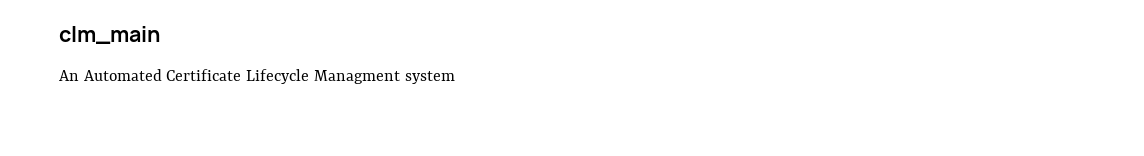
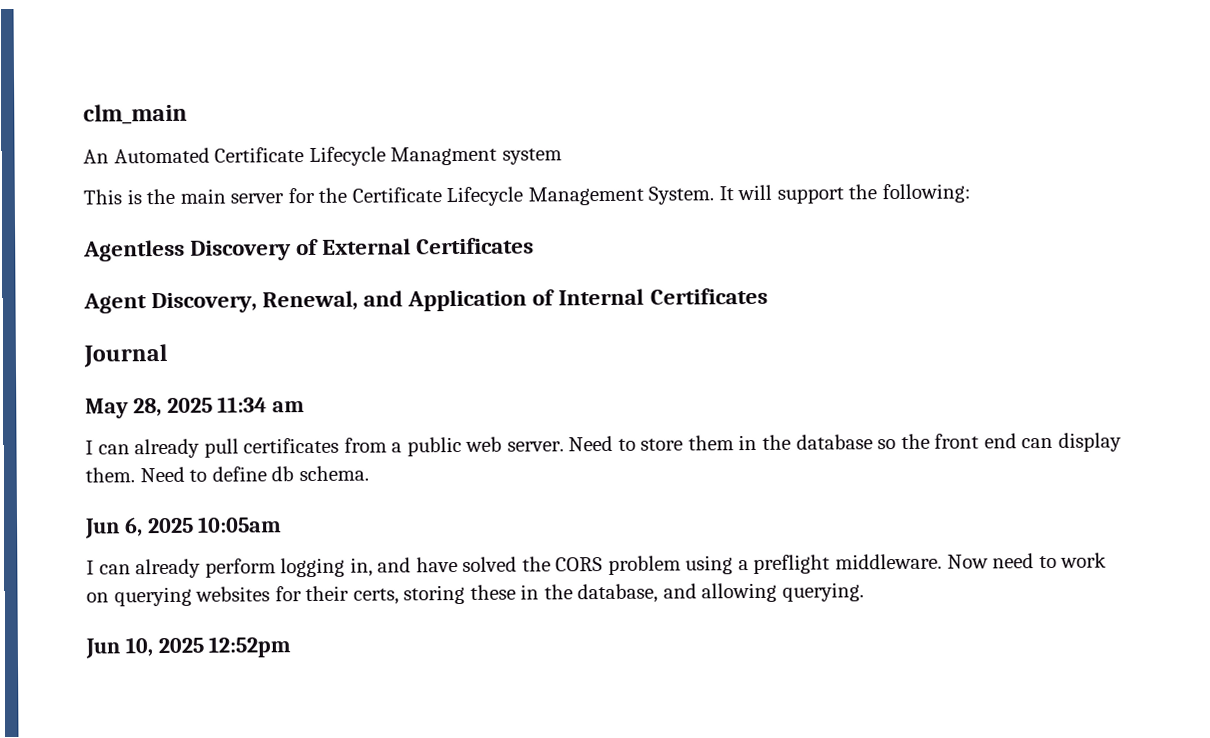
(455, 77) none -> [83,183,972,207] [83,237,535,262] [83,287,768,314] [83,343,167,368] [85,396,306,419] [85,432,1122,459] [85,465,369,483] [85,516,283,539] [86,552,1108,579] [86,582,864,607] [85,636,292,659] // This is the main server for the Certificate Lifecycle Management System. It will support the following: // Agentless Discovery of External Certificates // Agent Discovery, Renewal, and Application of Internal Certificates // Journal // May 28, 2025 11:34 am // I can already pull certificates from a public web server. Need to store them in the database so the front end can display them. Need to define db schema. // Jun 6, 2025 10:05am // I can already perform logging in, and have solved the CORS problem using a preflight middleware. Now need to work on querying websites for their certs, storing these in the database, and allowing querying. // Jun 10, 2025 12:52pm

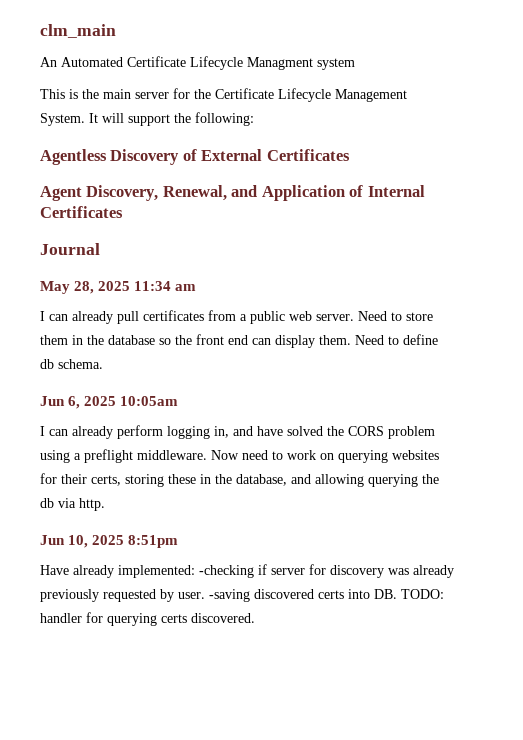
[781,582,864,602] [85,636,292,659] querying. // Jun 10, 2025 12:52pm -> [368,474,439,487] [40,498,105,511] [40,535,179,548] [40,564,454,578] [40,589,444,602] [40,612,255,626] querying the db via http. // Jun 10, 2025 8:51pm // Have already implemented: -checking if server for discovery was already previously requested by user. -saving discovered certs into DB. TODO: handler for querying certs discovered.

